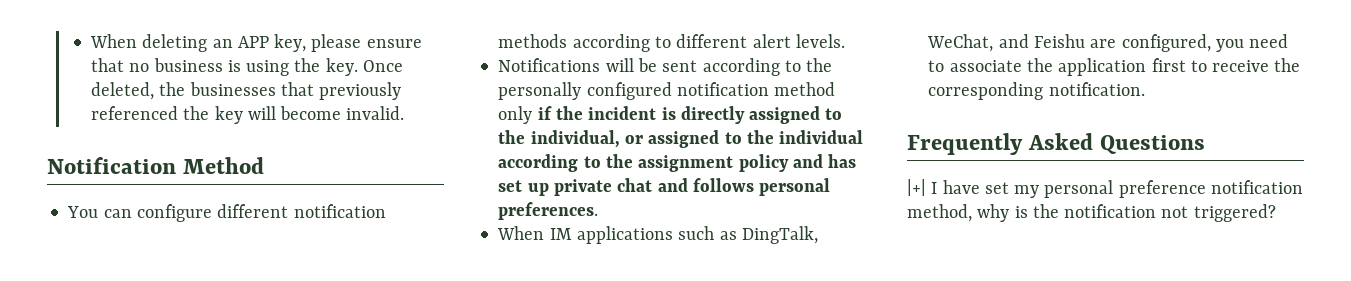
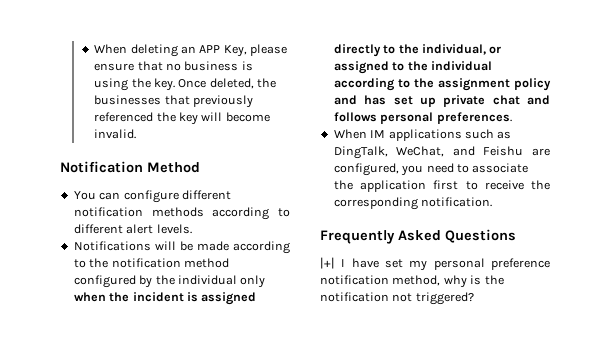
[274,34,307,52] key, -> [223,45,247,57] Key,
[662,58,833,76] [498,82,836,100] [498,106,552,124] sent according to the personally configured notification method only if -> [196,241,290,254] [73,258,229,268] [73,275,266,288] [73,292,106,302] made according to the notification method configured by the individual only when
[680,106,821,124] directly assigned -> [201,292,257,305] [333,44,381,57] assigned directly

